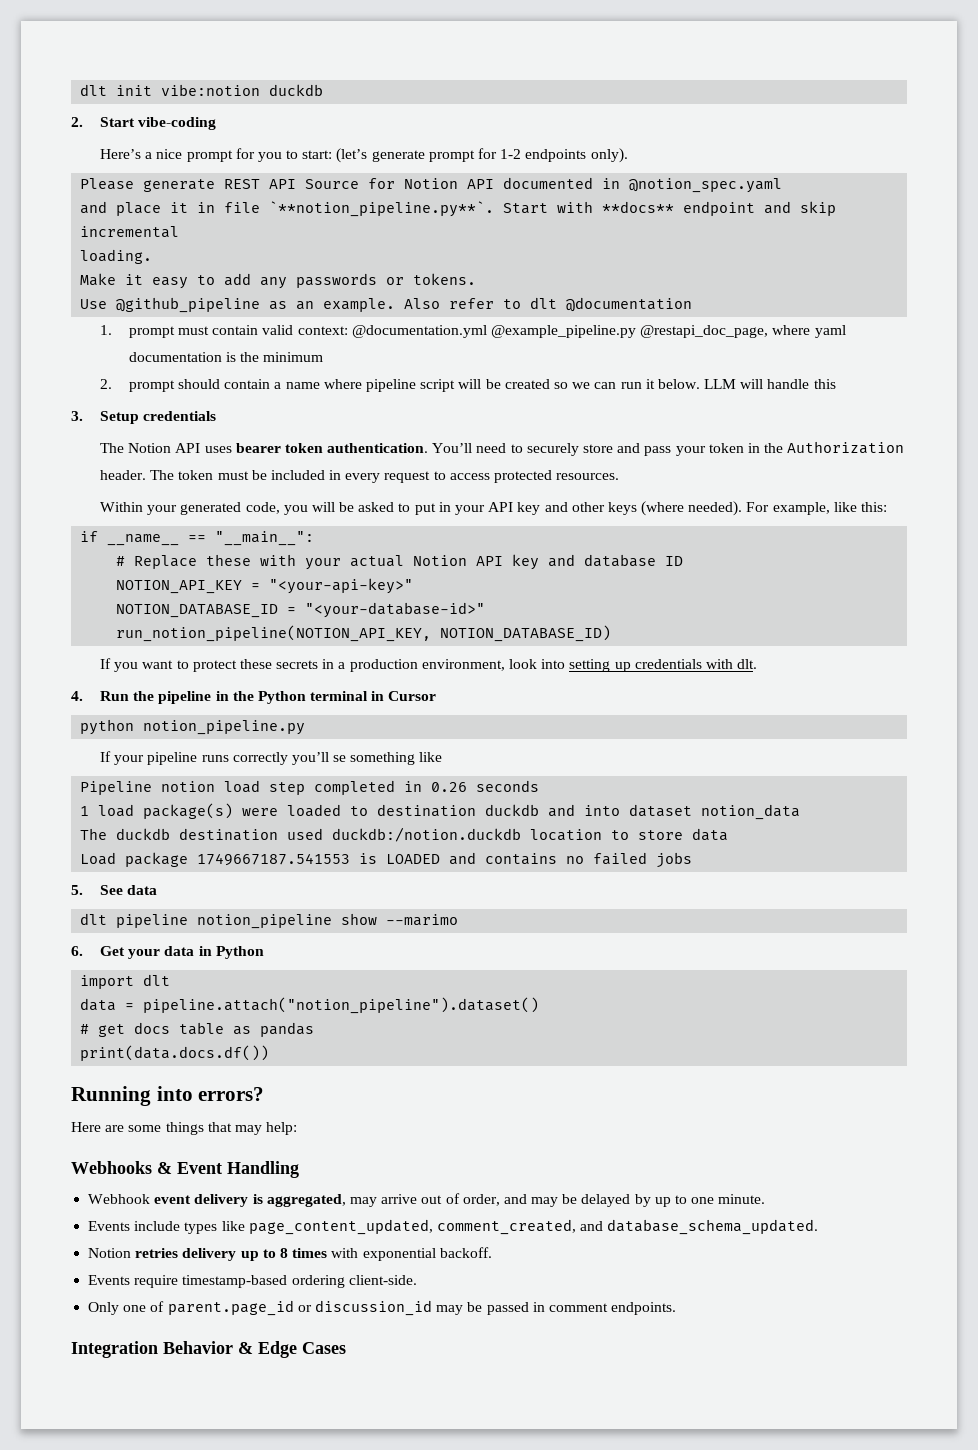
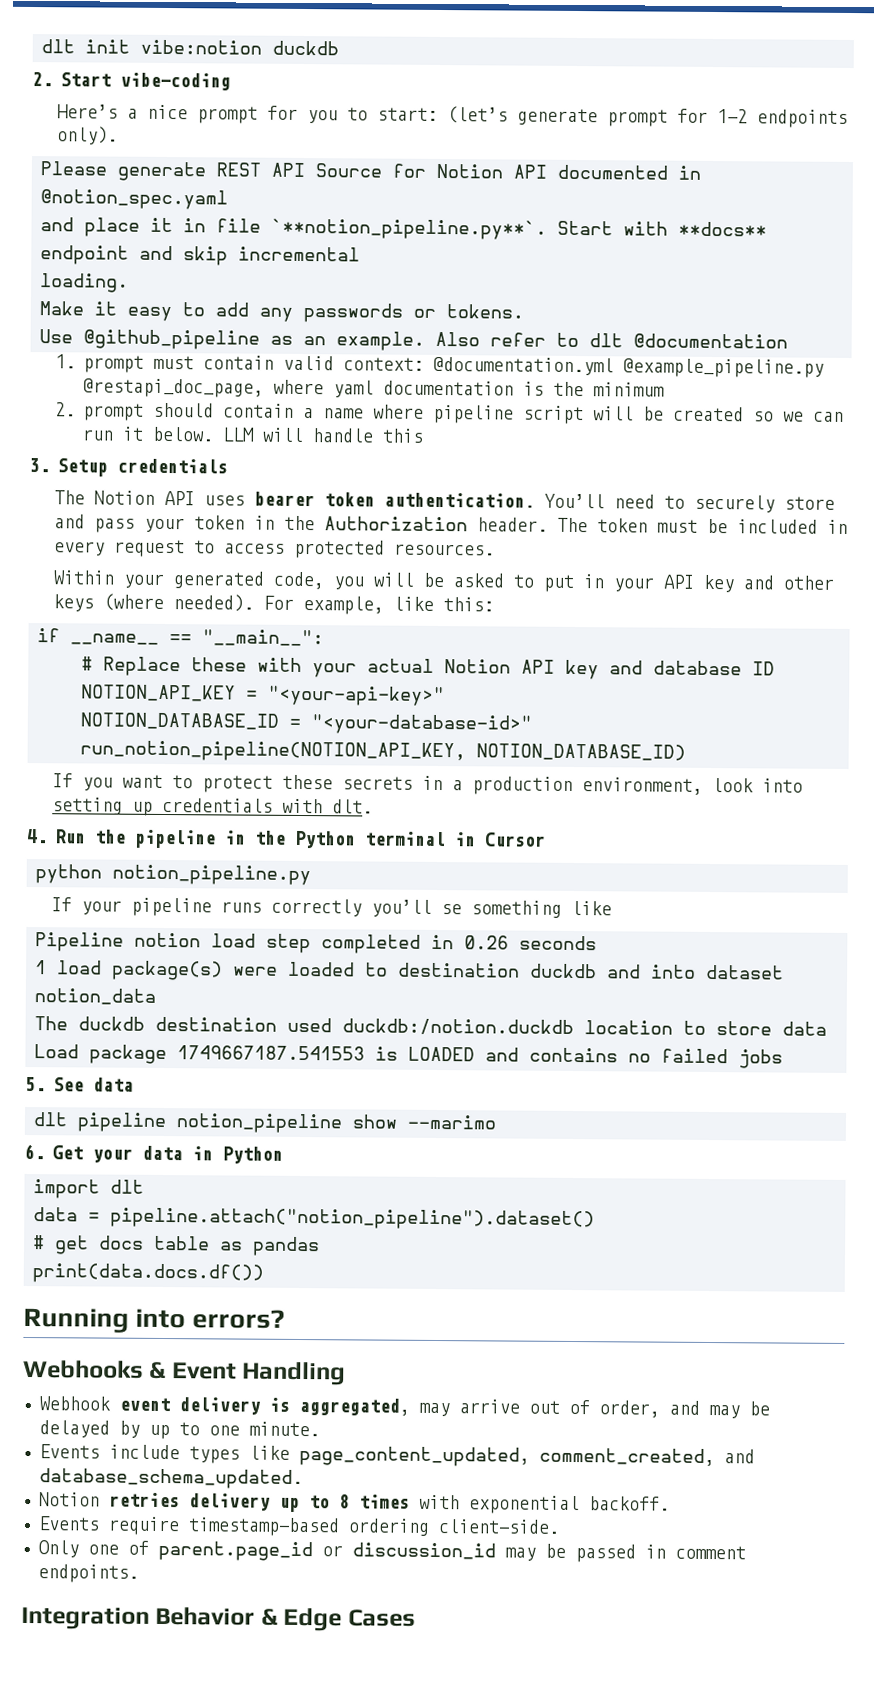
[71,1122,298,1135] // Here are some things that may help: -> (286, 1319) none

